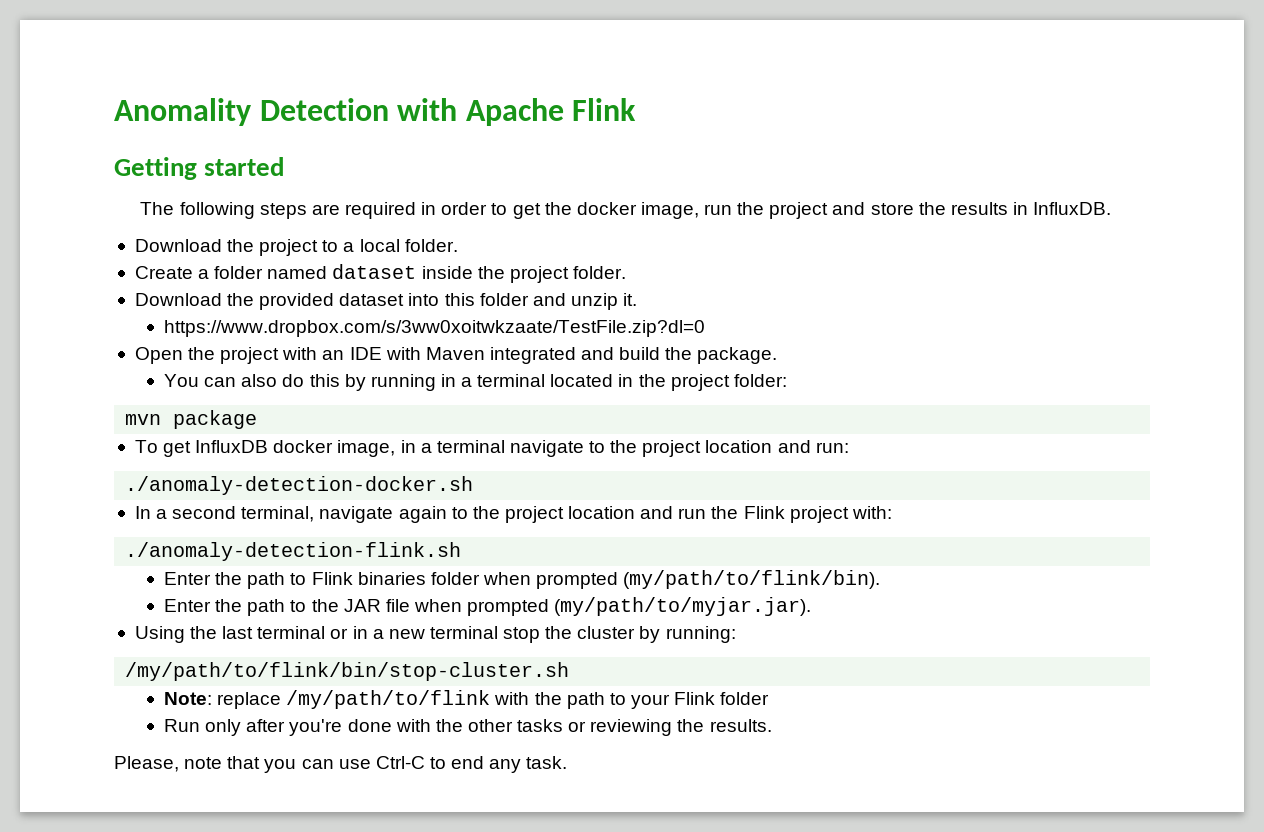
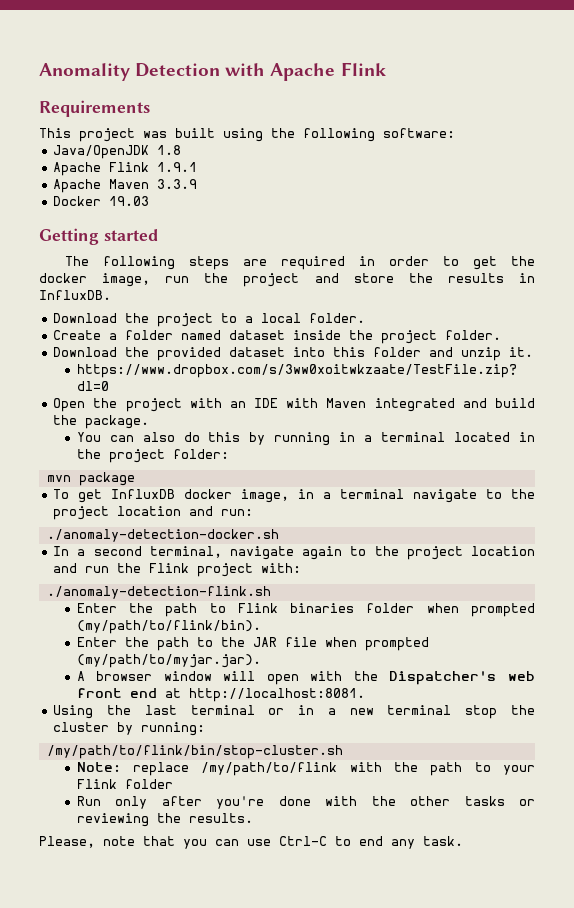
(637, 109) none -> [39,100,150,117] [39,128,455,142] [53,145,182,159] [53,162,198,176] [53,179,198,193] [53,196,150,206] // Requirements // This project was built using the following software: // Java/OpenJDK 1.8 // Apache Flink 1.9.1 // Apache Maven 3.3.9 // Docker 19.03
(812, 606) none -> [76,671,535,685] [76,688,365,702] // A browser window will open with the Dispatcher's web front end at http://localhost:8081.

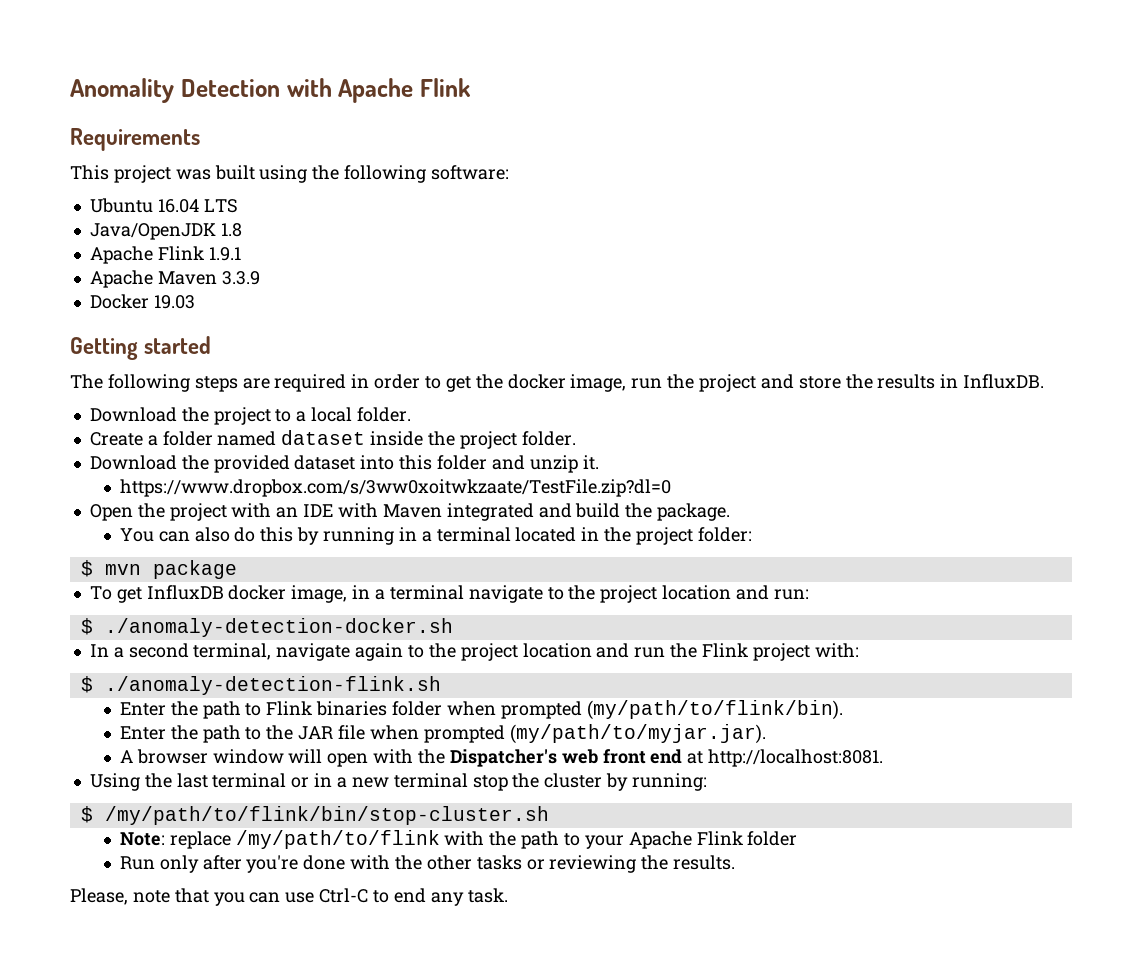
(455, 133) none -> [89,198,238,213] // Ubuntu 16.04 LTS
(229, 454) none -> [80,560,93,577] $
(254, 512) none -> [80,618,93,635] $
(302, 568) none -> [80,676,93,693] $
(206, 729) none -> [80,806,93,823] $
(535, 770) none -> [628,831,692,849] Apache

